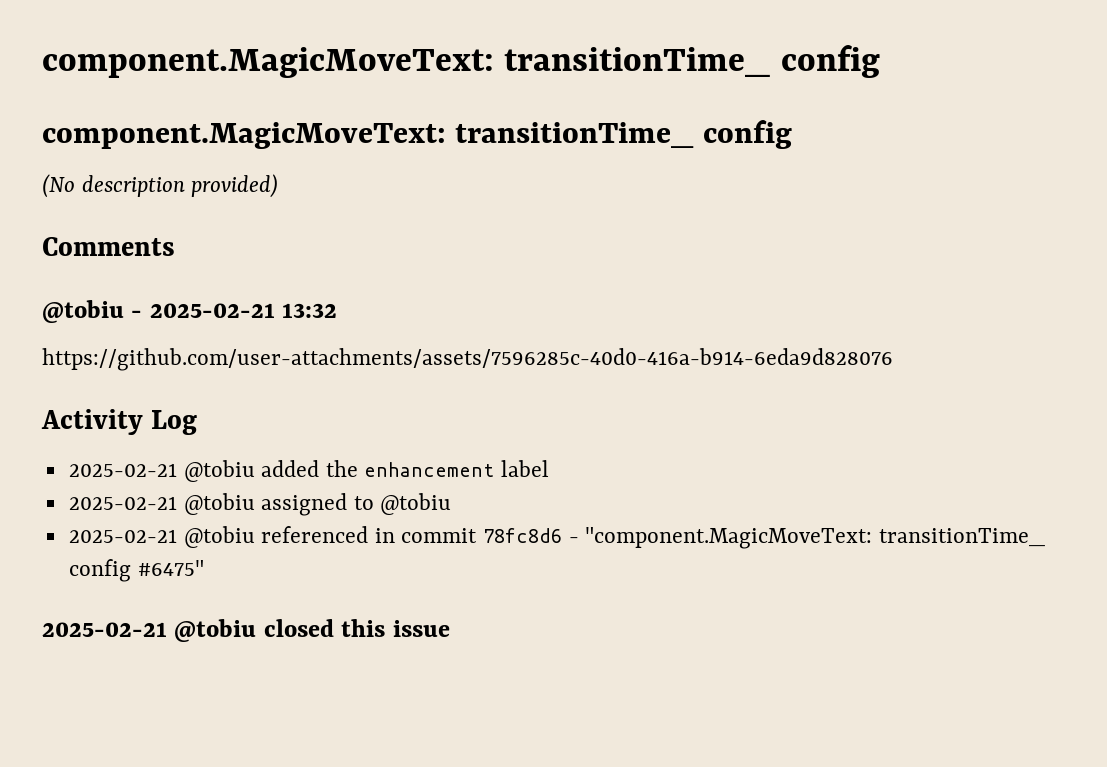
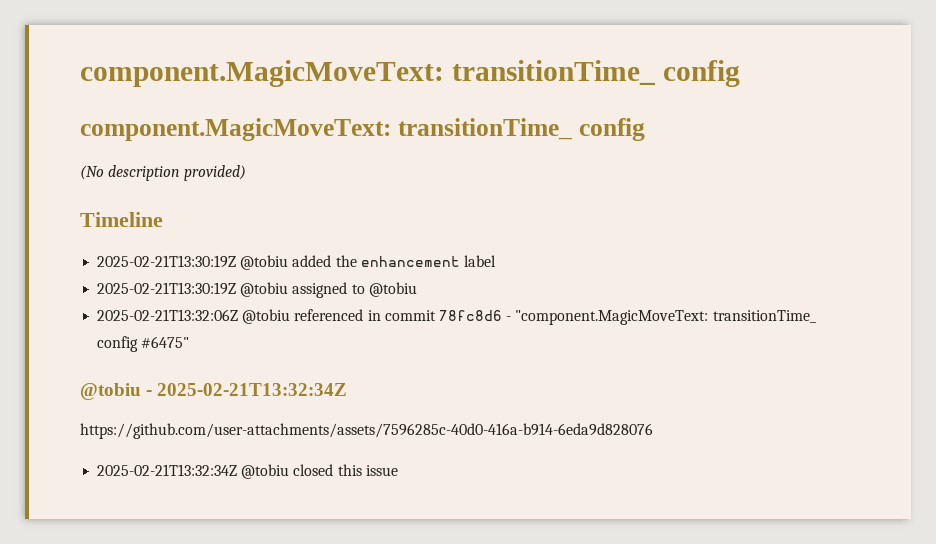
[42,237,175,256] [42,300,338,323] [42,348,893,371] [41,409,198,435] [68,463,177,477] Comments // @tobiu - 2025-02-21 13:32 // https://github.com/user-attachments/assets/7596285c-40d0-416a-b914-6eda9d828076 // Activity Log // 2025-02-21 -> [80,212,163,227] [97,255,237,268] Timeline // 2025-02-21T13:30:19Z
[68,496,177,510] 2025-02-21 -> [97,282,237,295] 2025-02-21T13:30:19Z
[68,529,177,543] 2025-02-21 -> [97,309,239,321] 2025-02-21T13:32:06Z
[42,622,167,637] 2025-02-21 -> [80,383,348,400] [80,423,653,439] [97,464,238,476] @tobiu - 2025-02-21T13:32:34Z // https://github.com/user-attachments/assets/7596285c-40d0-416a-b914-6eda9d828076 // 2025-02-21T13:32:34Z

